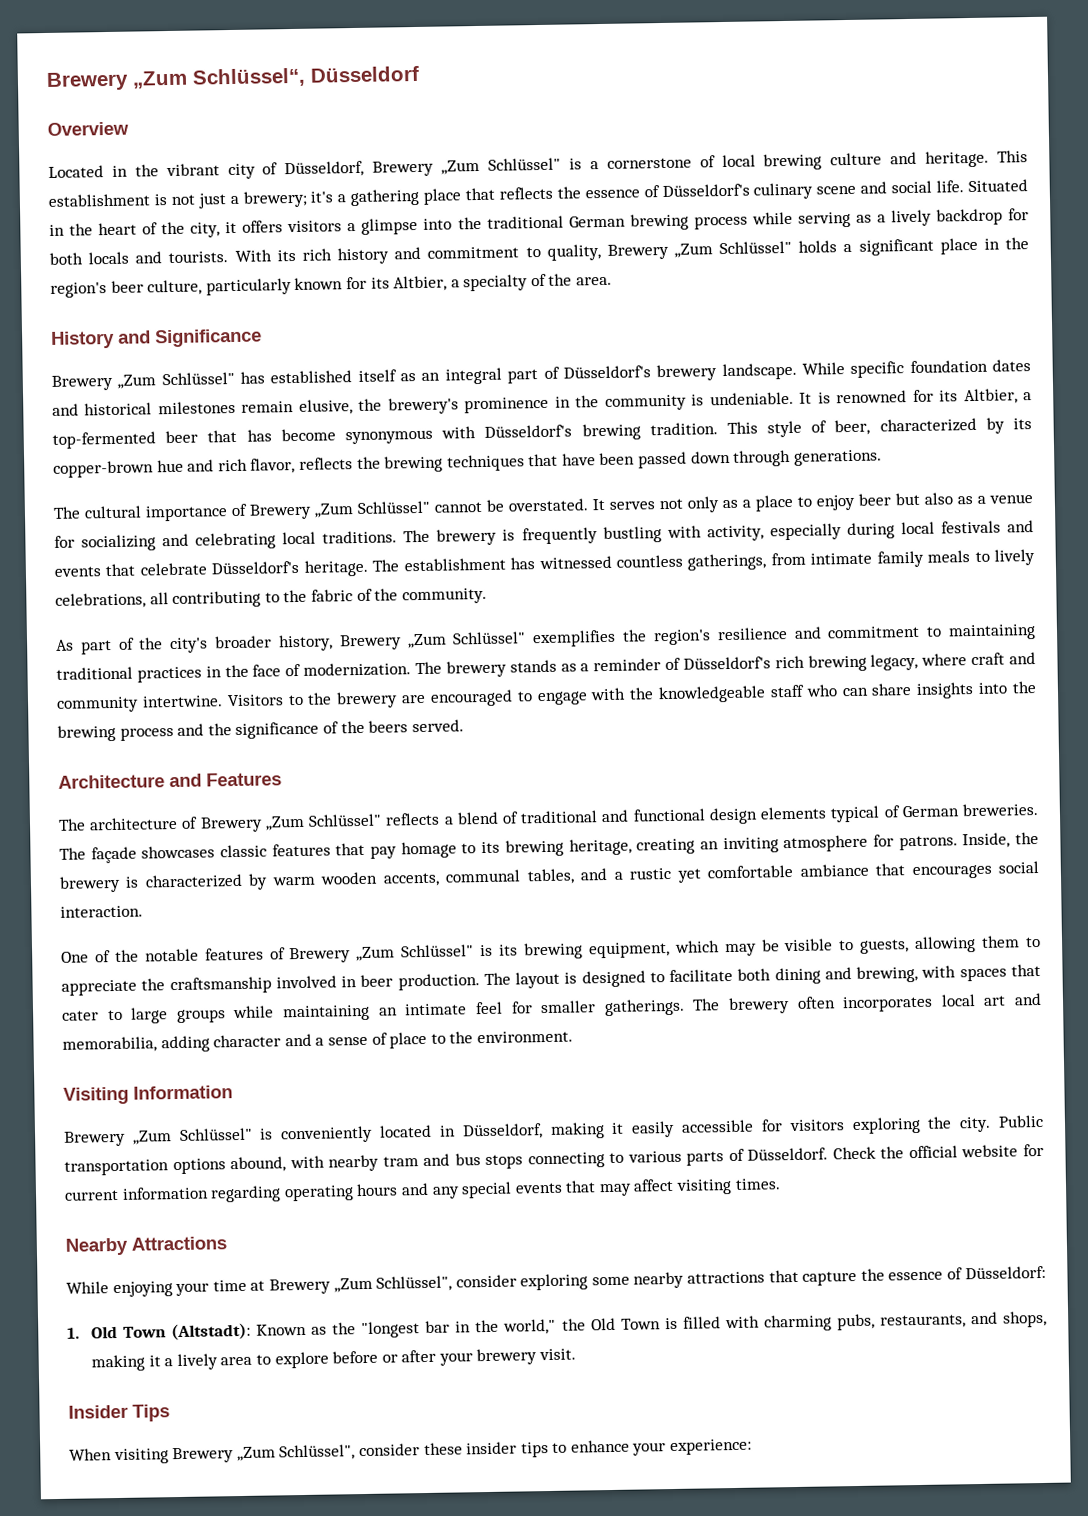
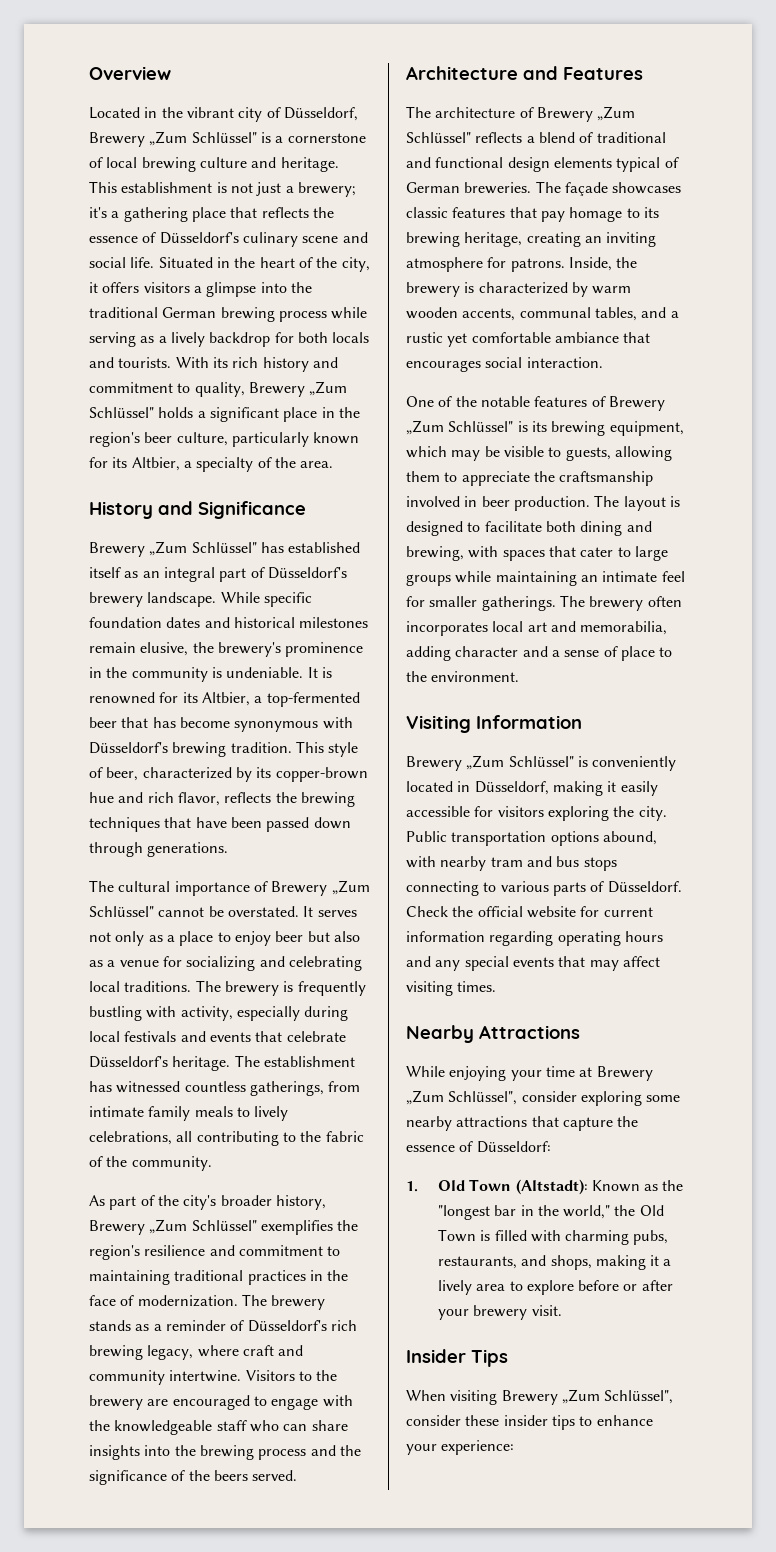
[46,65,419,91] Brewery „Zum Schlüssel“, Düsseldorf // -> (89, 73) none

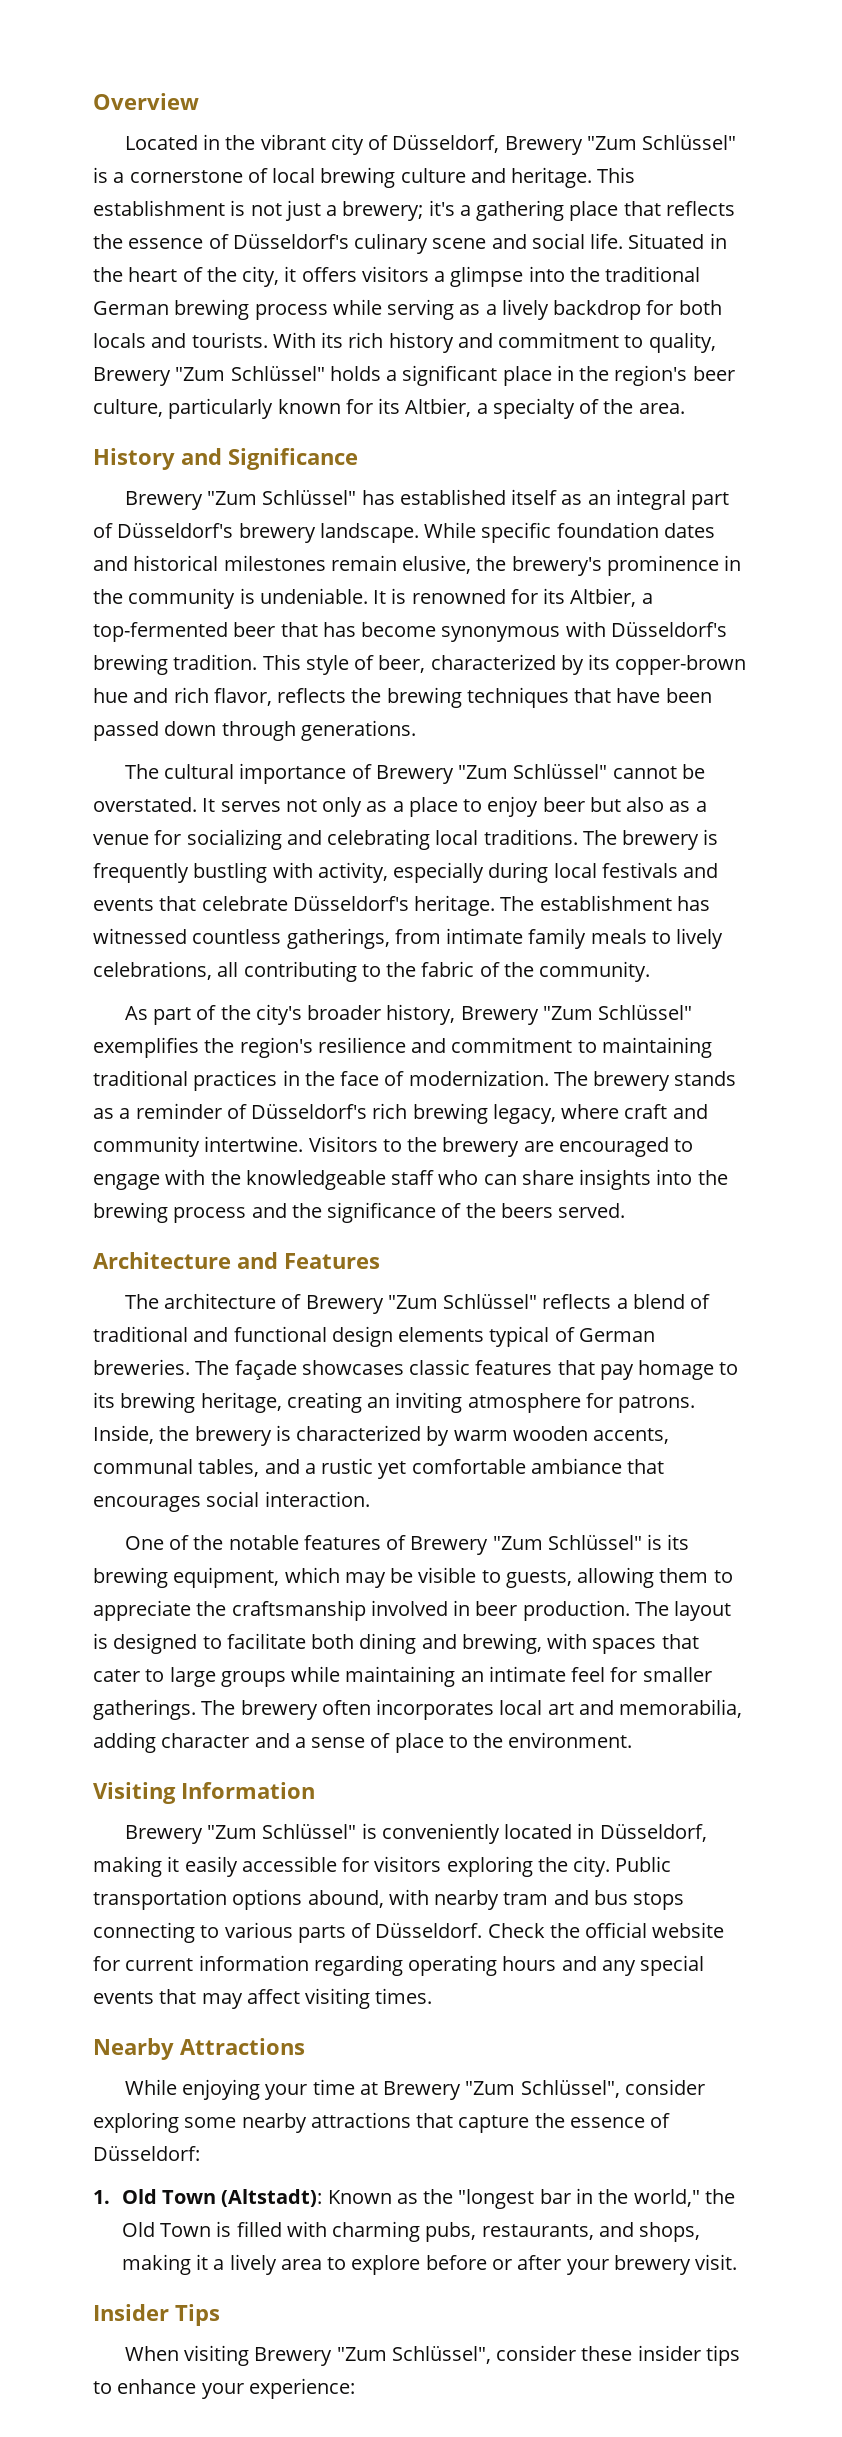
[149,131,188,146] „Zum -> [586,136,637,150] "Zum
[309,381,348,396] „Zum -> [175,367,226,381] "Zum
[149,541,188,556] „Zum -> [207,491,258,505] "Zum
[331,880,370,895] „Zum -> [458,765,509,779] "Zum
[149,1219,188,1234] „Zum -> [542,1006,593,1020] "Zum
[597,106,636,121] „Zum -> [387,1295,438,1309] "Zum
[406,420,444,435] „Zum -> [492,1536,543,1550] "Zum
[466,755,505,770] „Zum -> [207,1825,258,1839] "Zum
[406,1090,444,1105] „Zum -> [465,2081,516,2095] "Zum
[561,1389,600,1404] „Zum -> [336,2347,387,2361] "Zum

